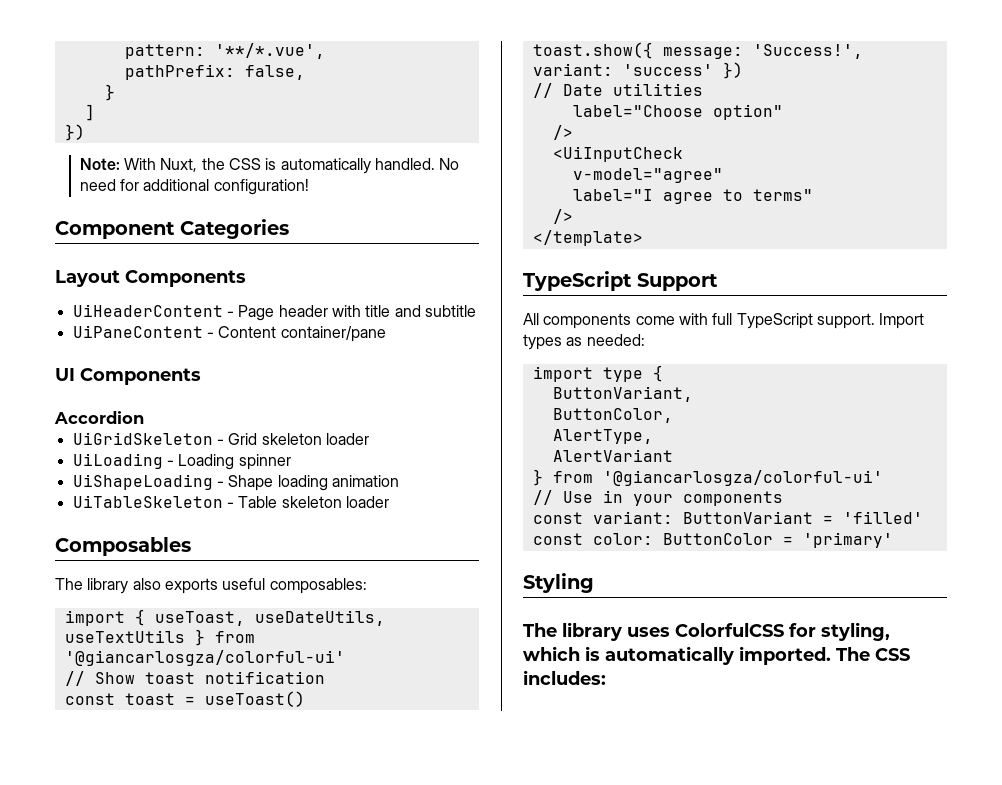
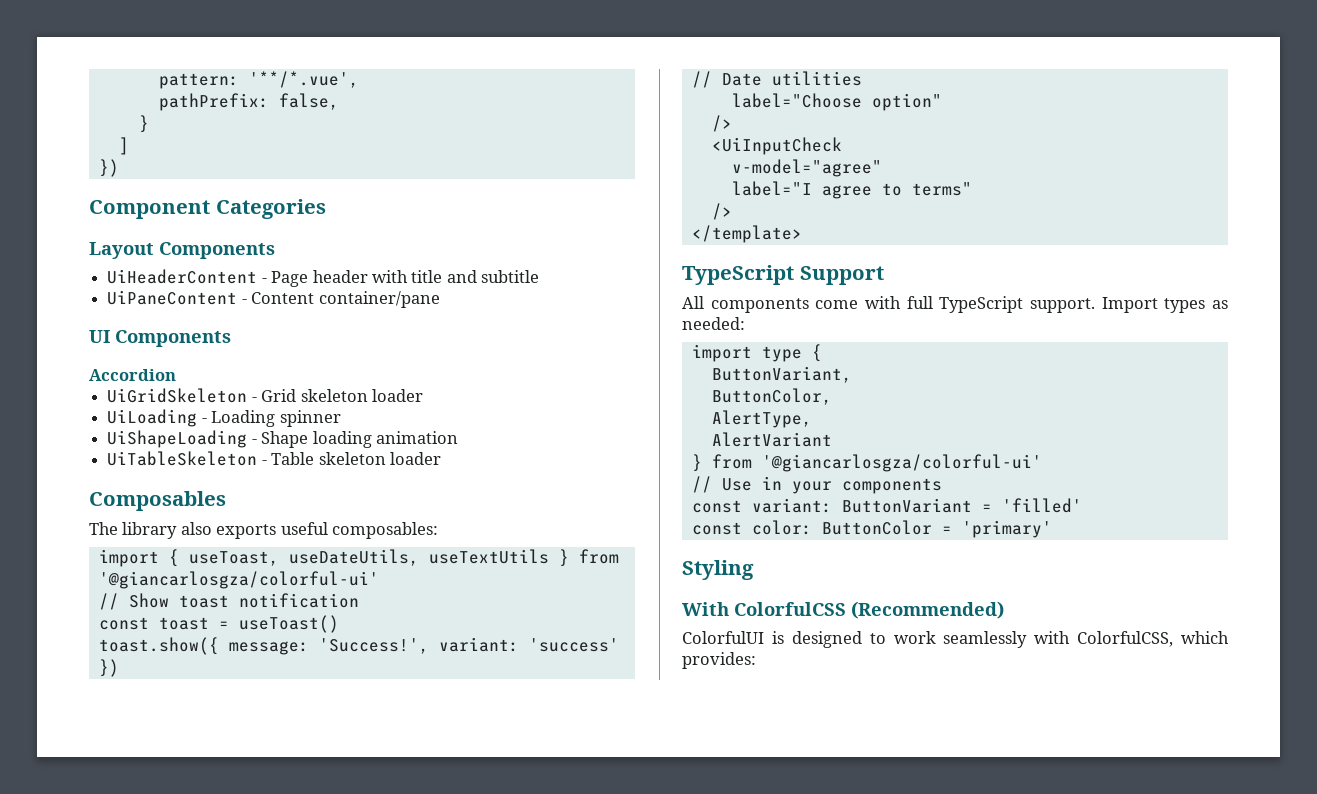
[79,158,460,174] [79,179,309,195] // Note: With Nuxt, the CSS is automatically handled. No need for additional configuration! -> (119, 168) none
[523,622,890,641] [523,646,910,665] [523,670,606,685] The library uses ColorfulCSS for styling, which is automatically imported. The CSS includes: -> [682,601,1004,619] [682,631,1229,648] [682,652,756,669] With ColorfulCSS (Recommended) // ColorfulUI is designed to work seamlessly with ColorfulCSS, which provides:

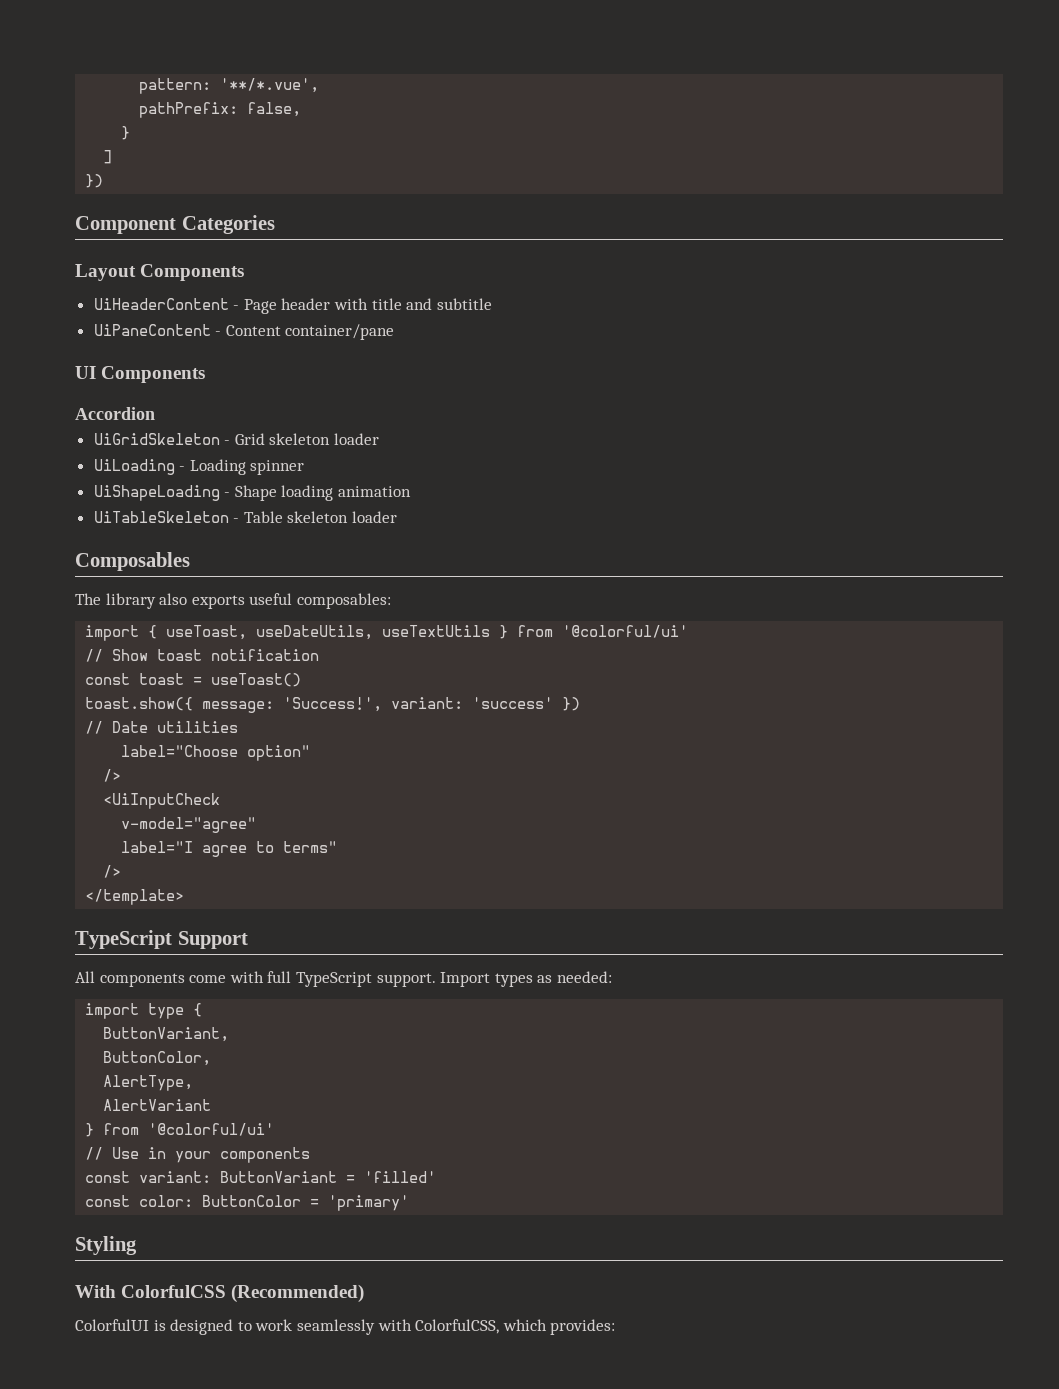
[98,571,379,589] '@giancarlosgza/colorful-ui' -> [562,625,689,638] '@colorful/ui'
[761,454,1042,472] '@giancarlosgza/colorful-ui' -> [148,1123,275,1136] '@colorful/ui'

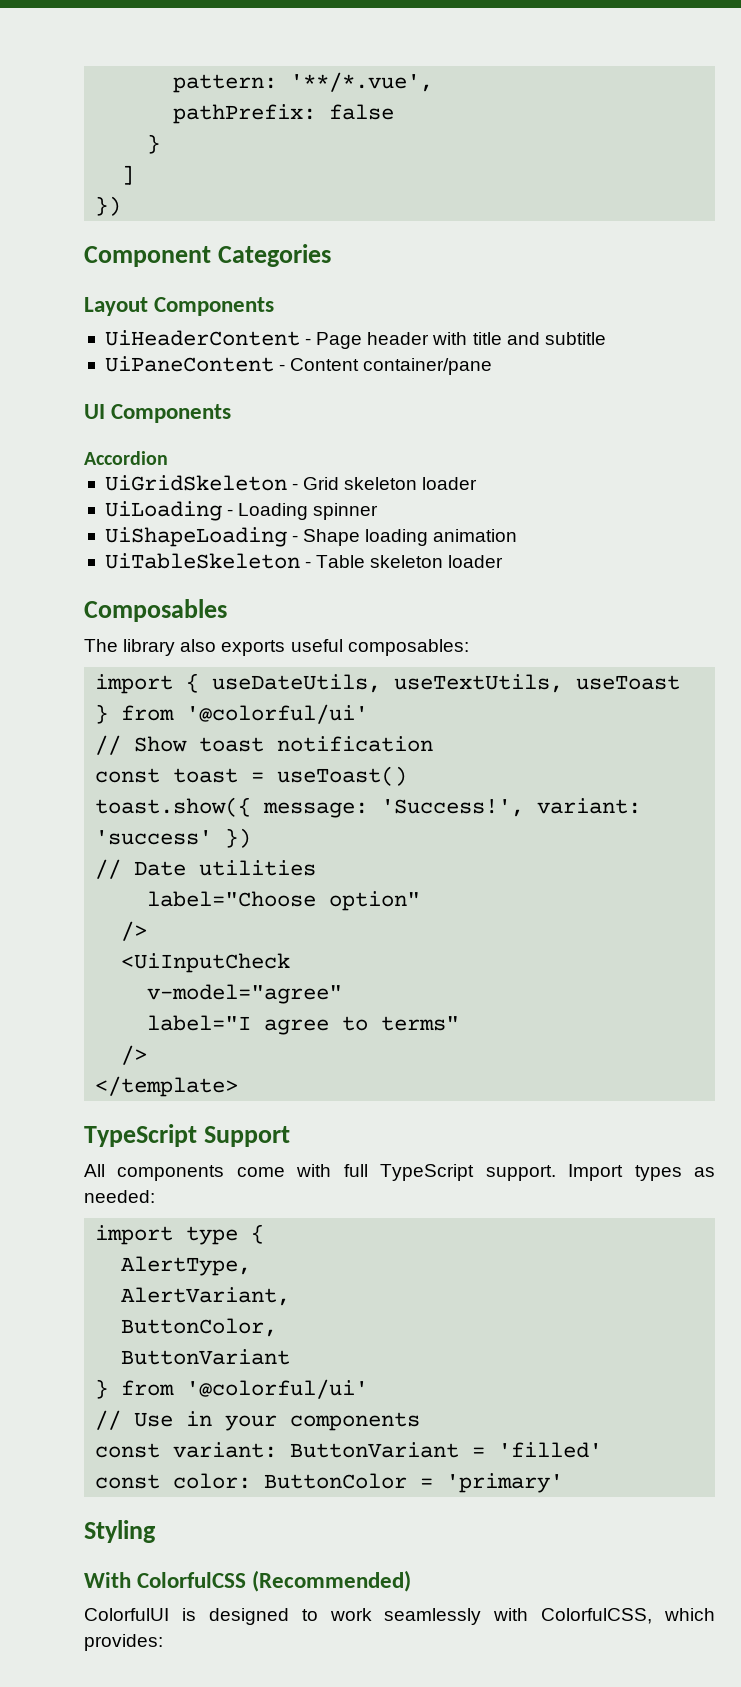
[247,102,302,117] false, -> [329,104,395,120] false
[166,625,491,640] useToast, useDateUtils, useTextUtils -> [212,674,681,693] useDateUtils, useTextUtils, useToast
[103,1027,230,1042] ButtonVariant, -> [121,1256,252,1276] [121,1287,291,1306] AlertType, // AlertVariant,
[103,1075,194,1091] [103,1099,212,1111] AlertType, // AlertVariant -> [121,1349,291,1365] ButtonVariant

